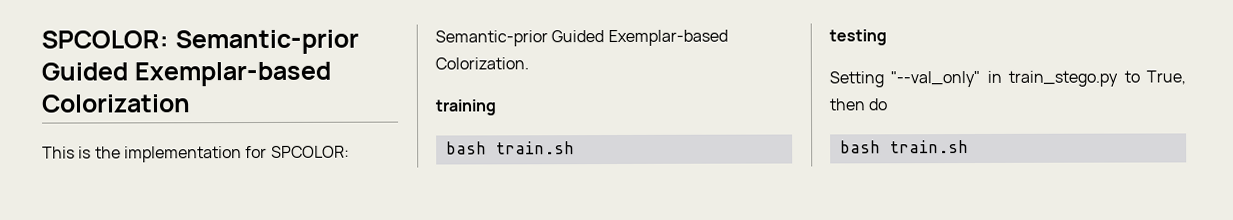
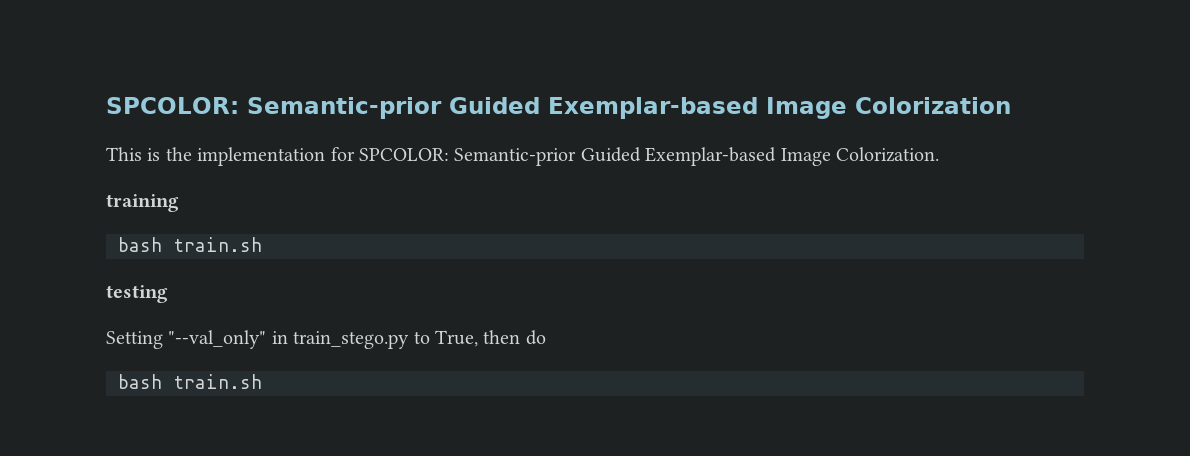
[41,29,359,55] [41,61,331,87] SPCOLOR: Semantic-prior Guided Exemplar-based -> [106,97,847,119] SPCOLOR: Semantic-prior Guided Exemplar-based Image
(728, 38) none -> [780,148,831,166] Image

